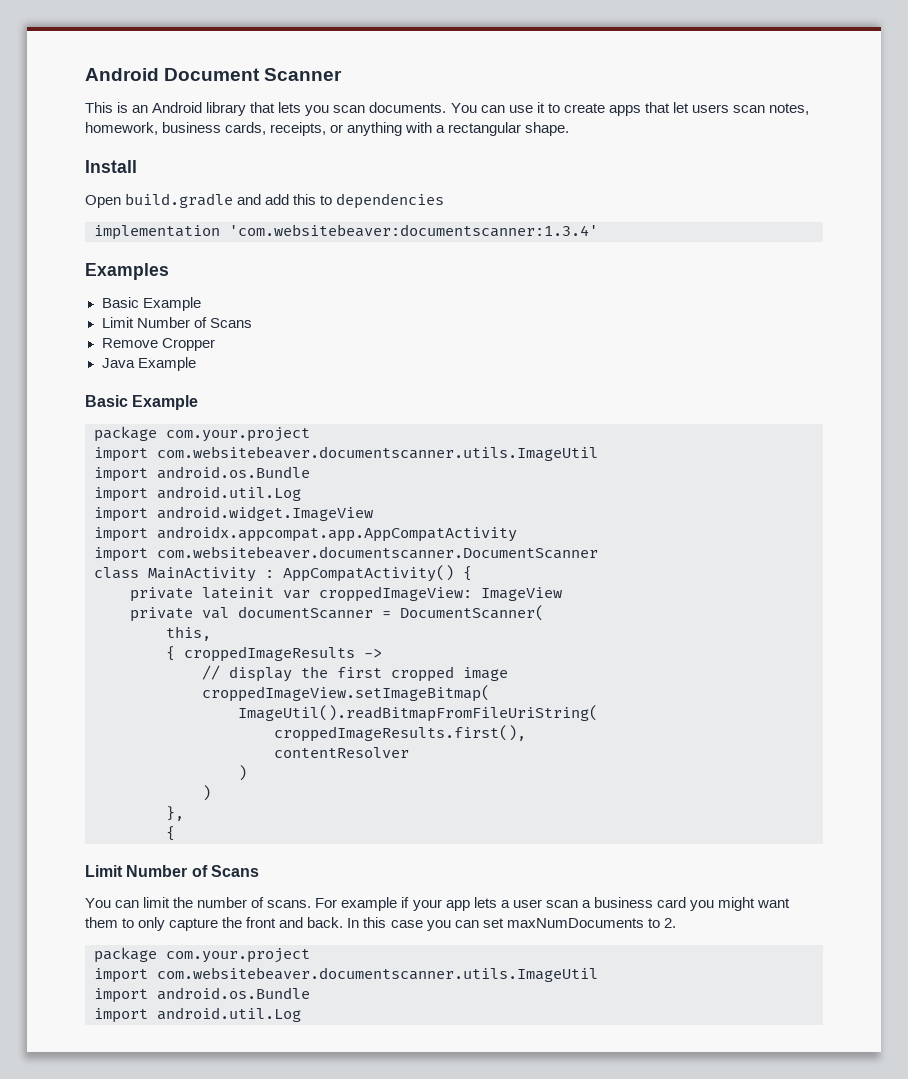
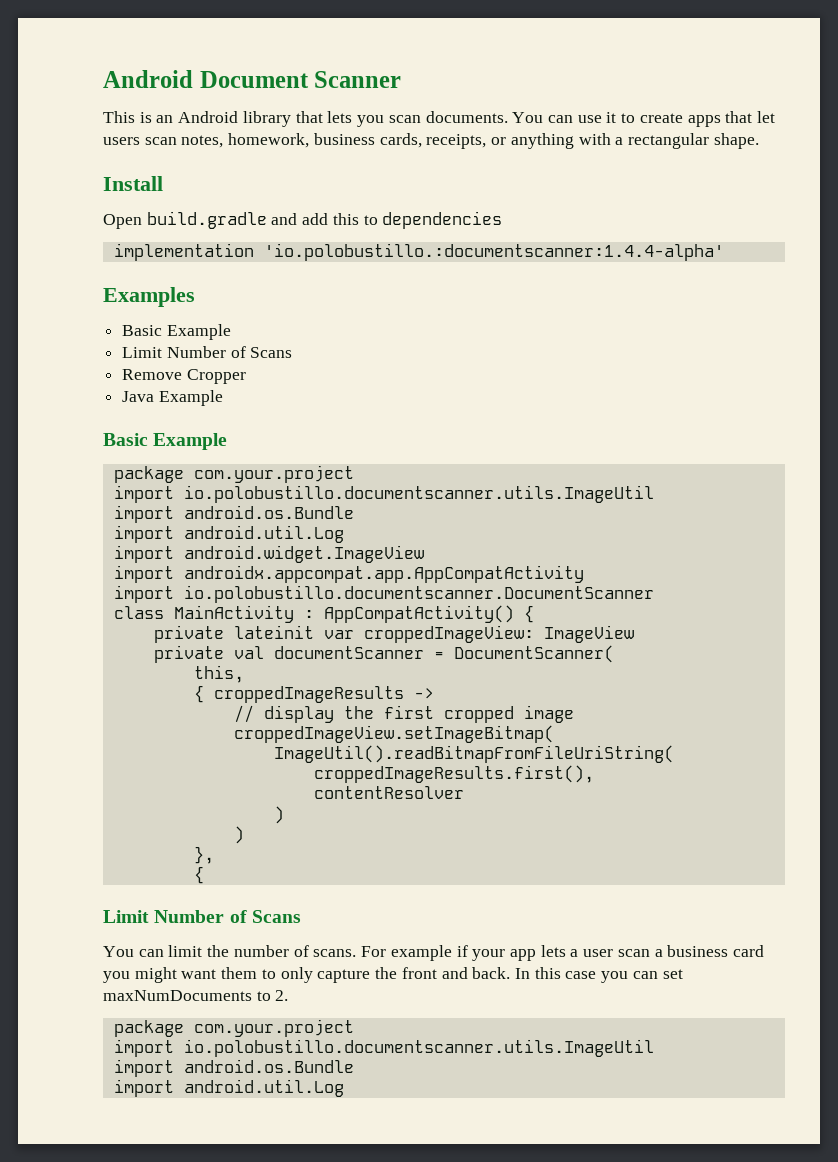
[229,224,598,237] 'com.websitebeaver:documentscanner:1.3.4' -> [263,243,724,261] 'io.polobustillo.:documentscanner:1.4.4-alpha'
[157,446,598,461] com.websitebeaver.documentscanner.utils.ImageUtil -> [183,485,654,503] io.polobustillo.documentscanner.utils.ImageUtil
[157,546,598,559] com.websitebeaver.documentscanner.DocumentScanner -> [183,585,654,603] io.polobustillo.documentscanner.DocumentScanner
[157,967,598,982] com.websitebeaver.documentscanner.utils.ImageUtil -> [183,1039,654,1057] io.polobustillo.documentscanner.utils.ImageUtil

